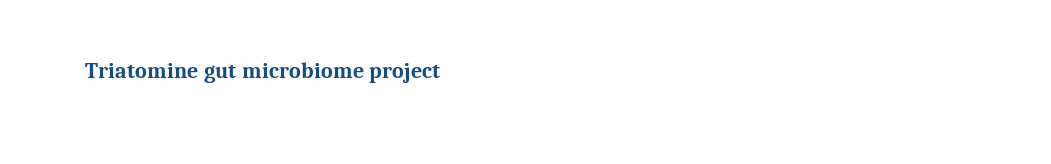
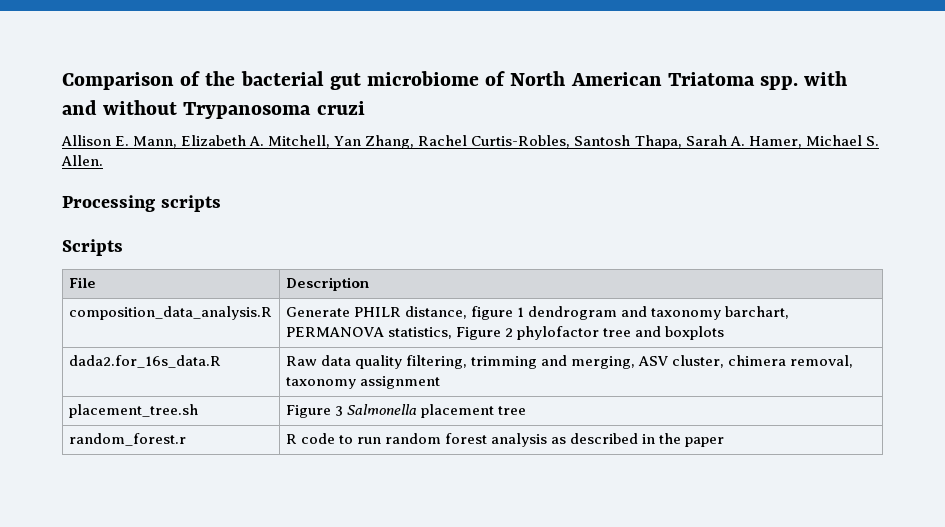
[85,62,441,83] Triatomine gut microbiome project -> [62,71,848,90] [62,100,365,119] [61,135,879,149] [61,155,103,166] [62,195,221,212] [62,239,123,256] [68,277,96,288] [285,277,369,291] [68,306,272,320] [285,306,790,320] [285,326,724,340] [68,355,221,368] [285,355,854,369] [285,376,440,389] [68,404,198,418] [285,404,526,418] [68,433,186,446] [285,433,725,447] Comparison of the bacterial gut microbiome of North American Triatoma spp. with and without Trypanosoma cruzi // Allison E. Mann, Elizabeth A. Mitchell, Yan Zhang, Rachel Curtis-Robles, Santosh Thapa, Sarah A. Hamer, Michael S. Allen. // Processing scripts // Scripts // File | Description // composition_data_analysis.R | Generate PHILR distance, figure 1 dendrogram and taxonomy barchart, PERMANOVA statistics, Figure 2 phylofactor tree and boxplots // dada2.for_16s_data.R | Raw data quality filtering, trimming and merging, ASV cluster, chimera removal, taxonomy assignment // placement_tree.sh | Figure 3 Salmonella placement tree // random_forest.r | R code to run random forest analysis as described in the paper

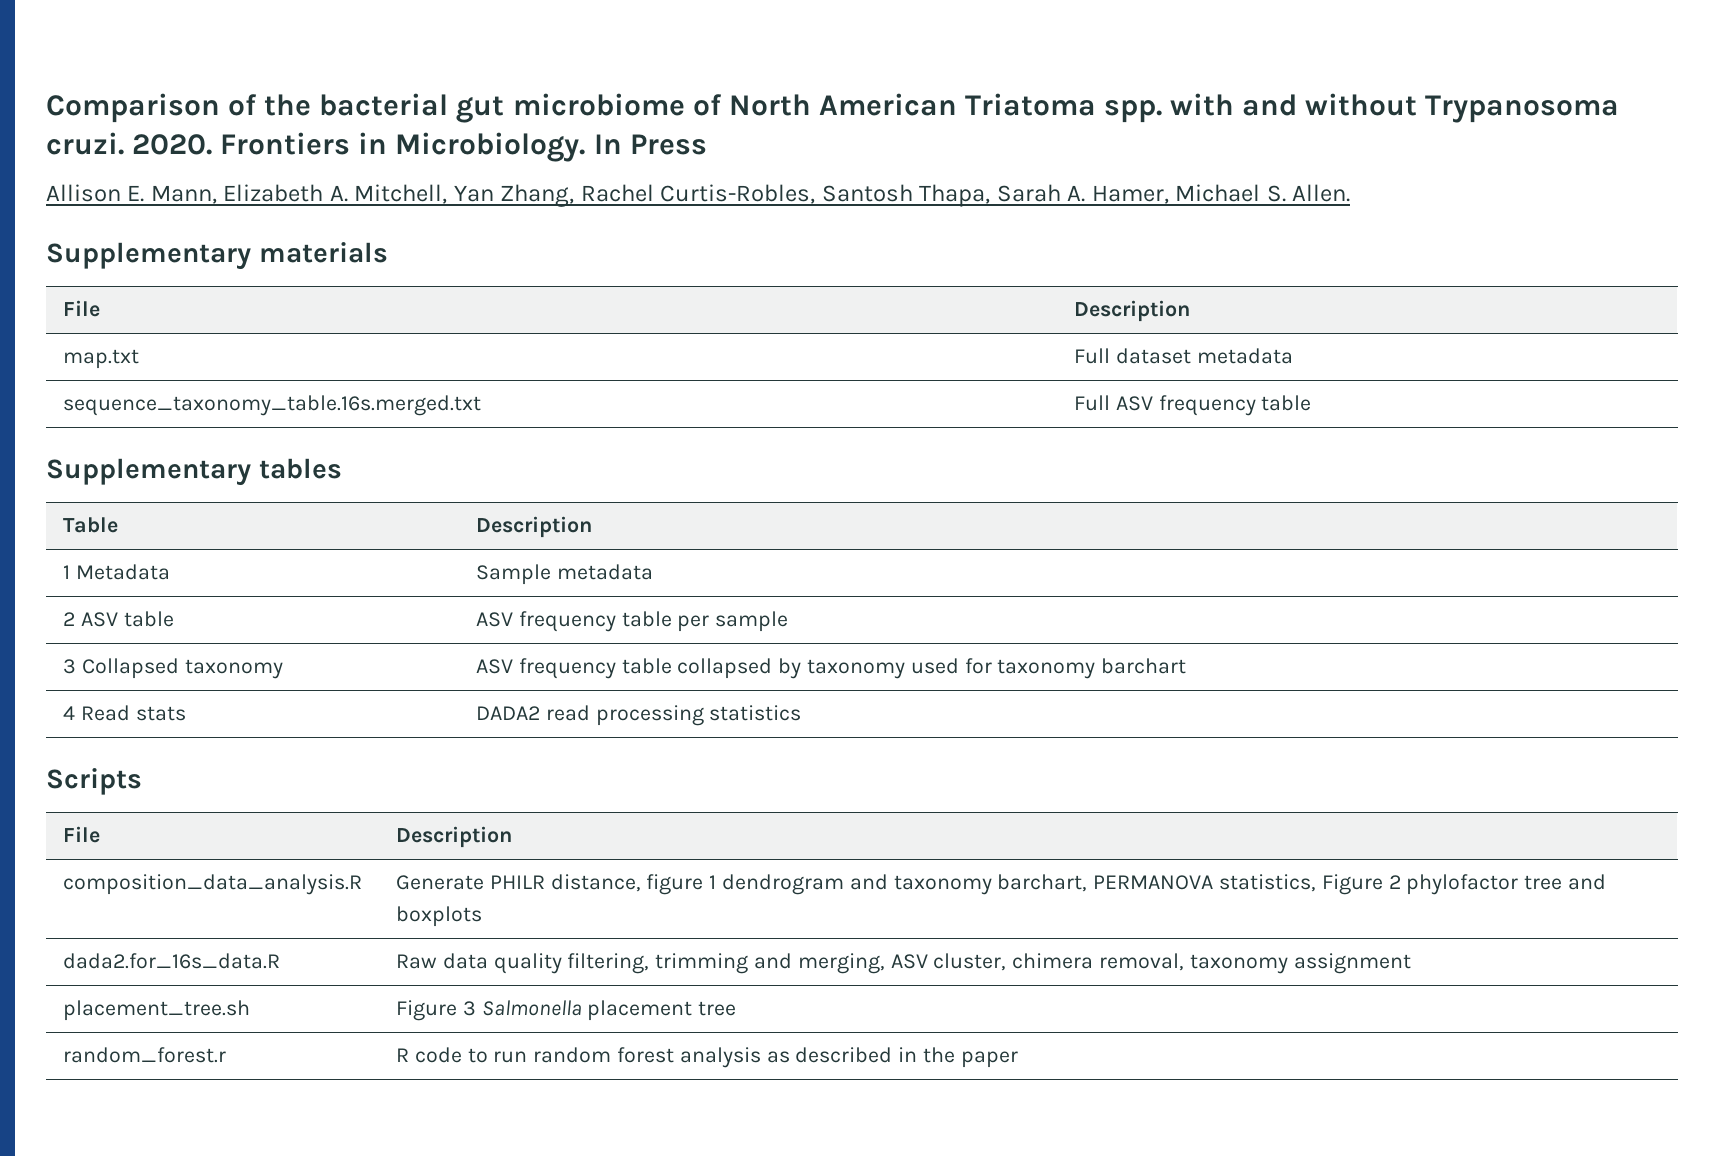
[316,101,365,115] cruzi -> [46,132,707,162] cruzi. 2020. Frontiers in Microbiology. In Press
[62,195,221,212] Processing scripts -> [46,242,388,270] [62,300,100,317] [1073,300,1190,322] [62,349,139,369] [1073,348,1293,364] [62,395,481,416] [1073,395,1312,416] [46,458,342,486] [62,517,118,533] [475,516,592,538] [62,564,170,580] [475,564,653,585] [62,611,174,627] [475,611,789,632] [62,658,283,679] [475,658,1187,679] [62,705,186,721] [475,705,802,726] Supplementary materials // File | Description // map.txt | Full dataset metadata // sequence_taxonomy_table.16s.merged.txt | Full ASV frequency table // Supplementary tables // Table | Description // 1 Metadata | Sample metadata // 2 ASV table | ASV frequency table per sample // 3 Collapsed taxonomy | ASV frequency table collapsed by taxonomy used for taxonomy barchart // 4 Read stats | DADA2 read processing statistics

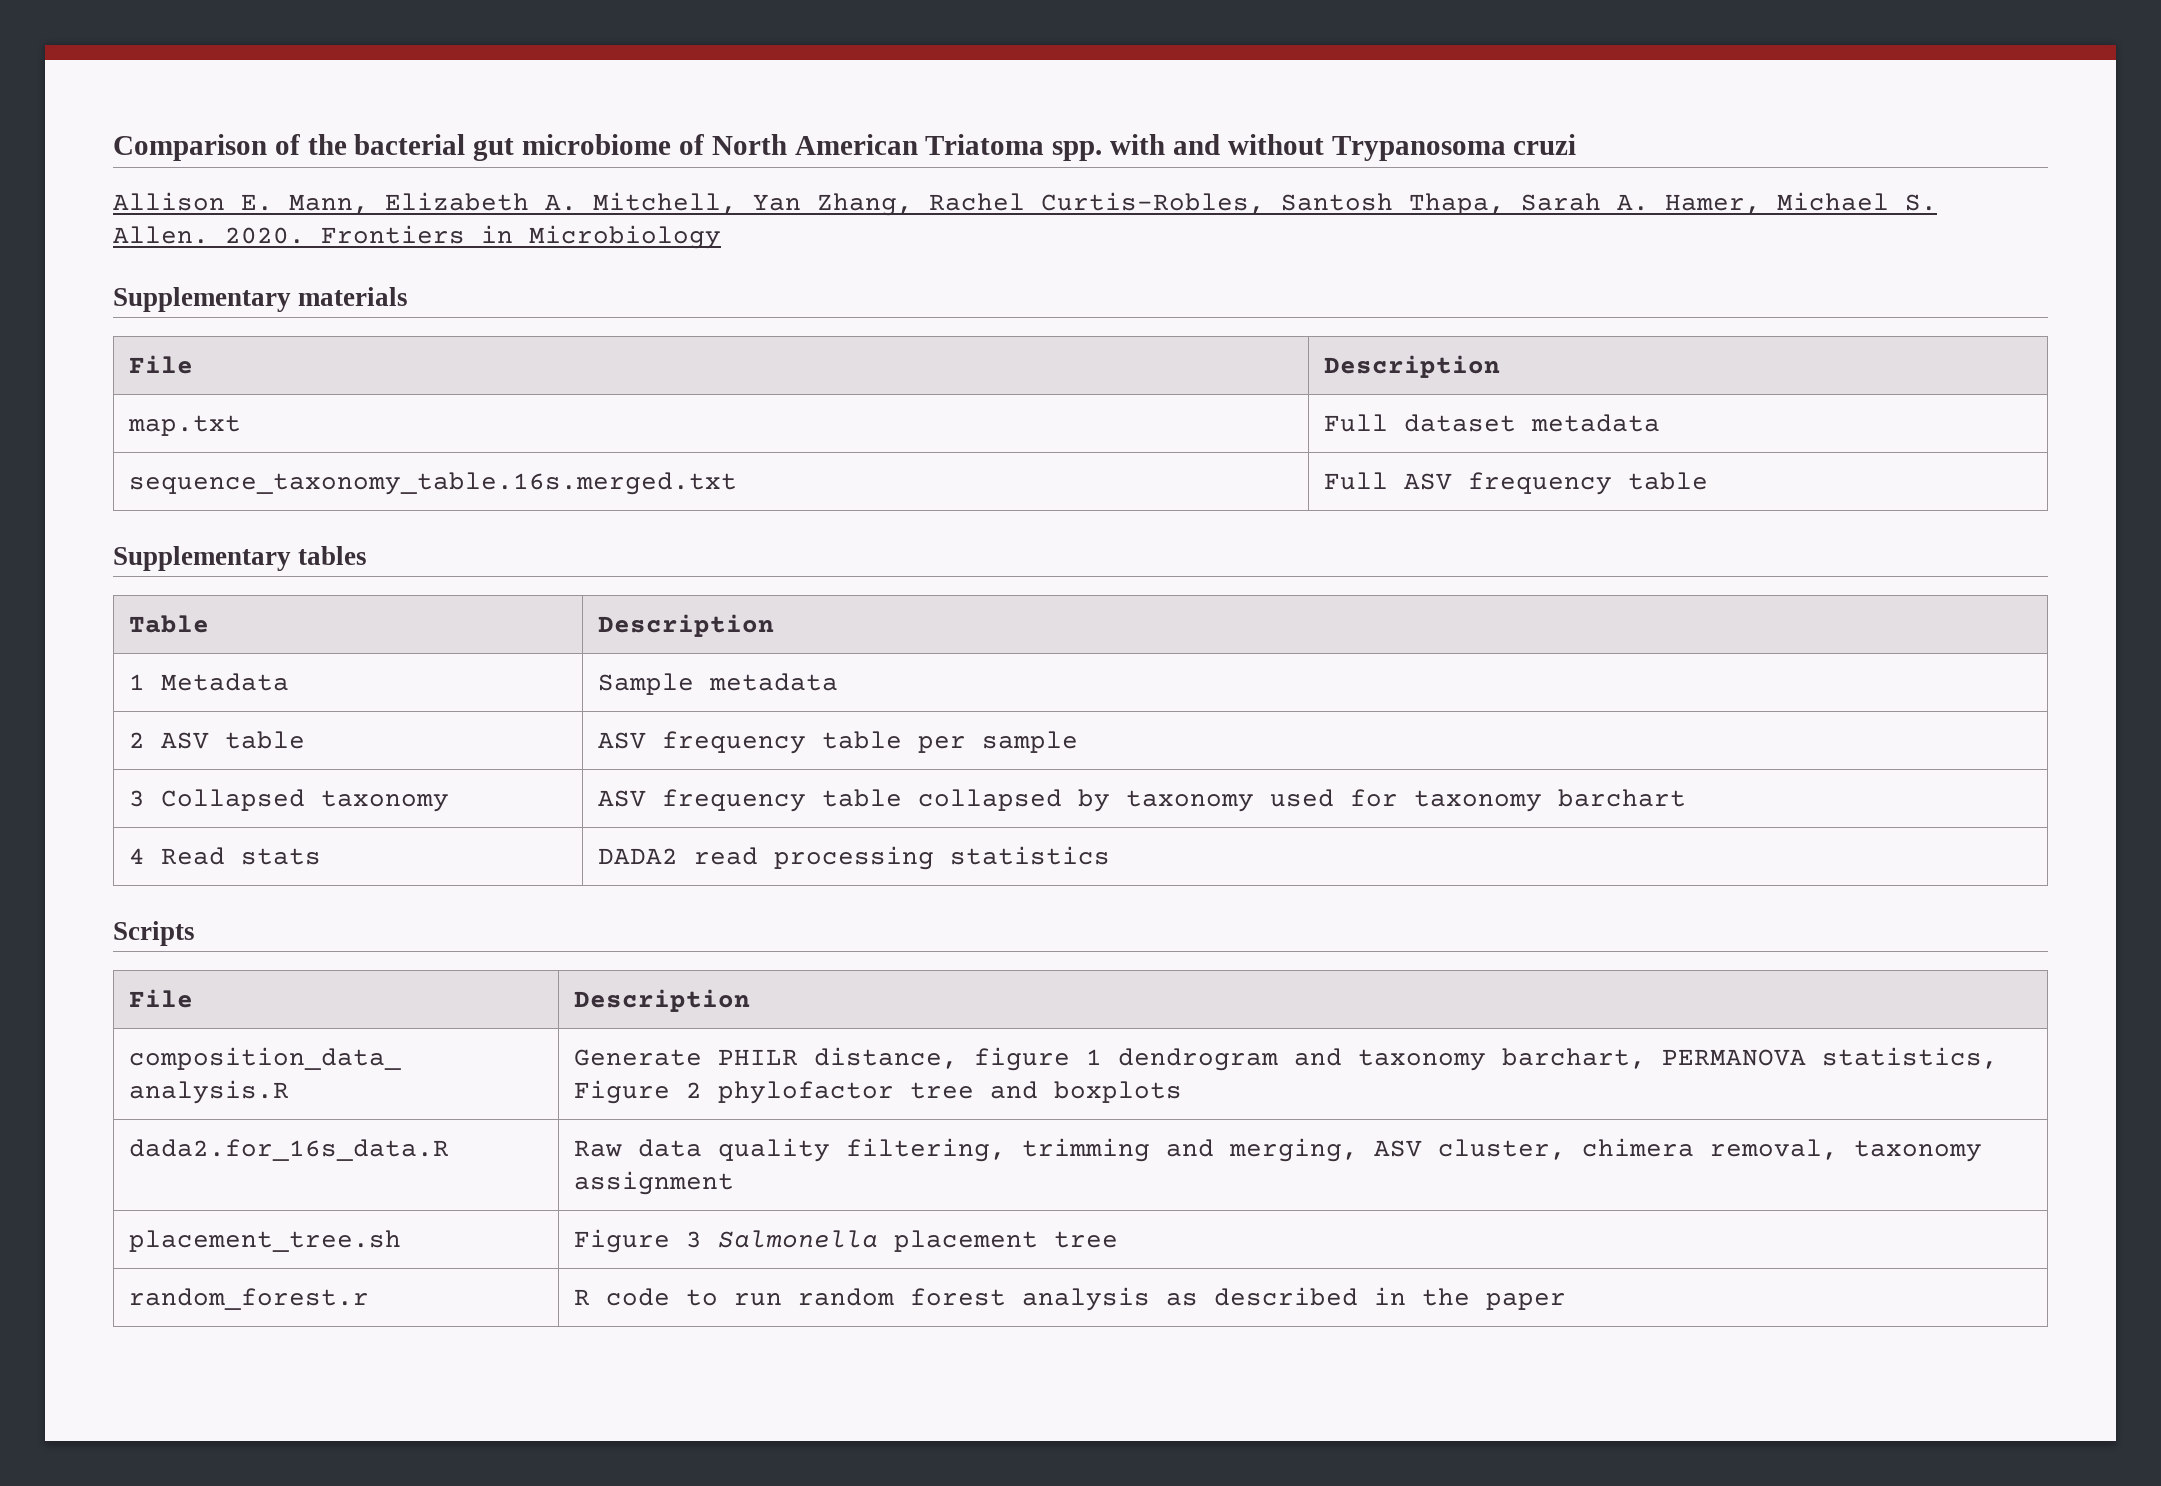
[46,132,707,162] cruzi. 2020. Frontiers in Microbiology. In Press -> [1513,134,1577,155] cruzi
(1351, 193) none -> [225,225,721,249] 2020. Frontiers in Microbiology

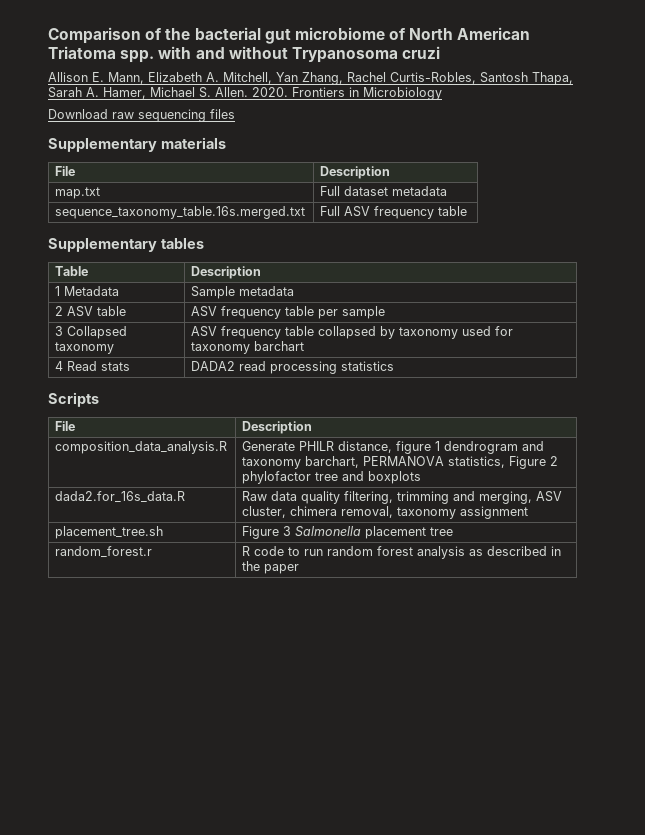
(721, 237) none -> [48,109,235,122] // Download raw sequencing files

